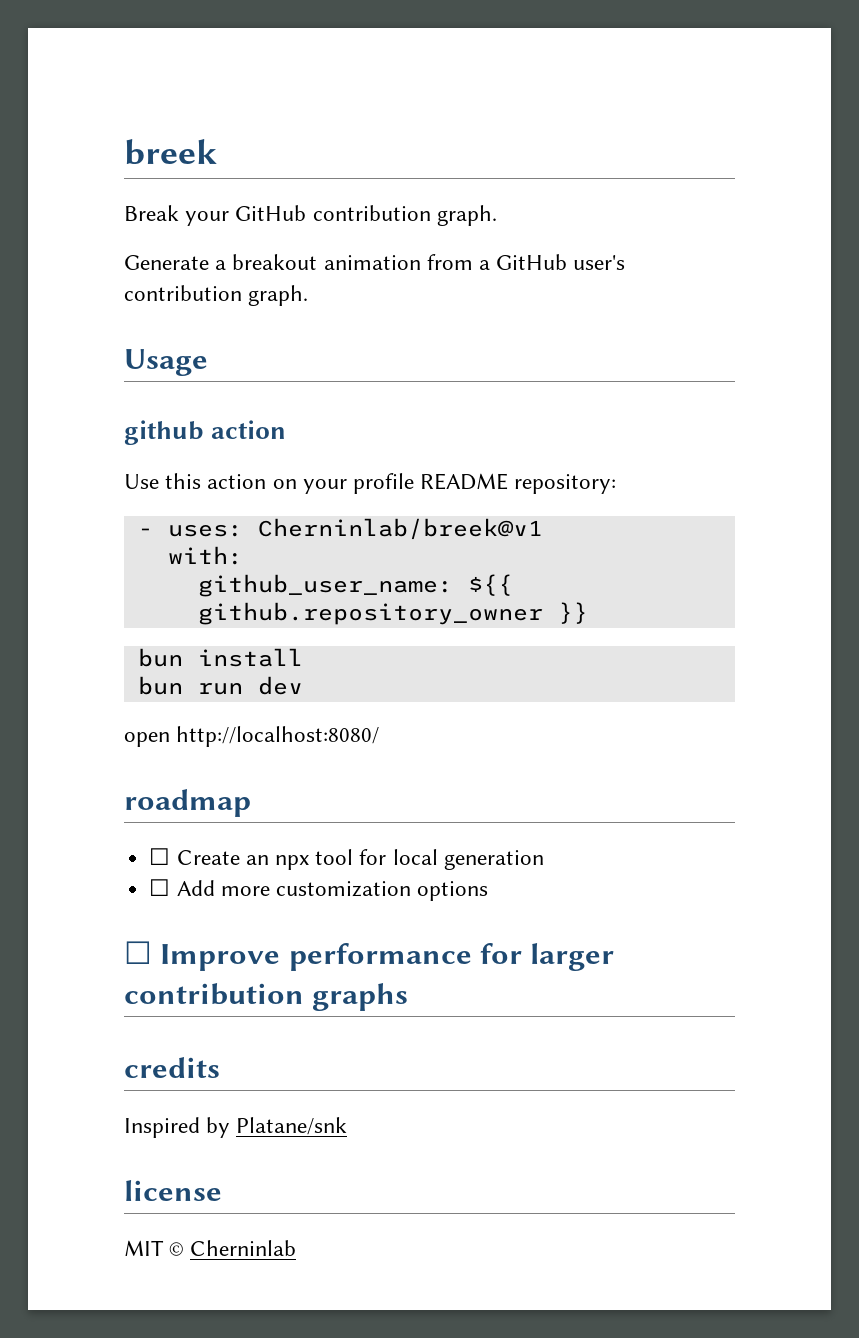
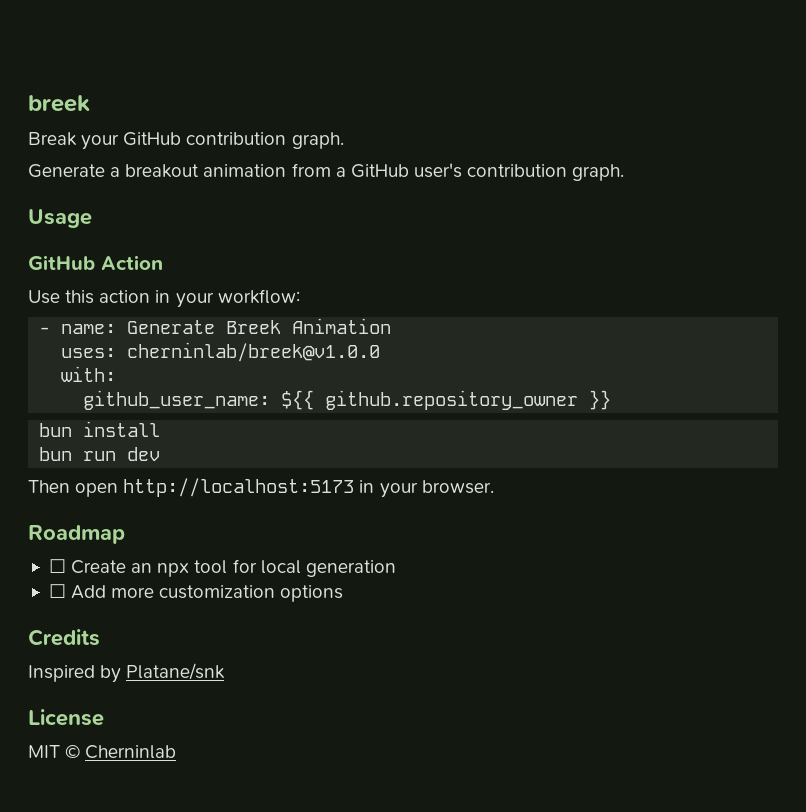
[124,420,287,445] github action -> [28,255,163,270] GitHub Action
[272,473,617,494] [137,518,543,540] on your profile README repository: // - uses: Cherninlab/breek@v1 -> [155,289,300,308] [39,318,392,334] [61,342,381,362] in your workflow: // - name: Generate Breek Animation // uses: cherninlab/breek@v1.0.0
[124,726,380,747] [124,789,251,817] open http://localhost:8080/ // roadmap -> [28,478,494,498] [28,525,125,544] Then open http://localhost:5173 in your browser. // Roadmap
[124,941,615,971] [124,983,409,1011] [124,1057,220,1078] ☐ Improve performance for larger contribution graphs // credits -> [28,629,100,646] Credits
[124,1180,222,1201] license -> [28,709,104,726] License

